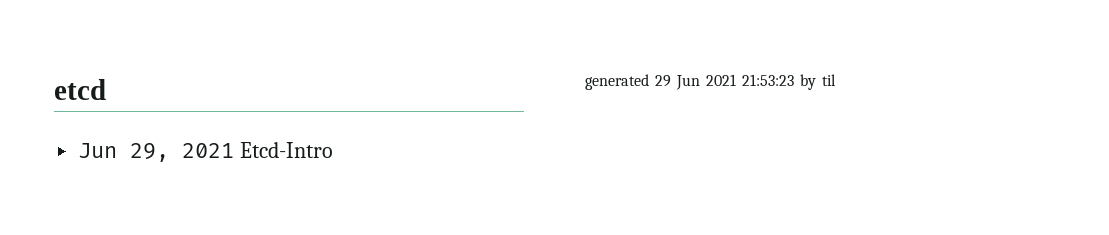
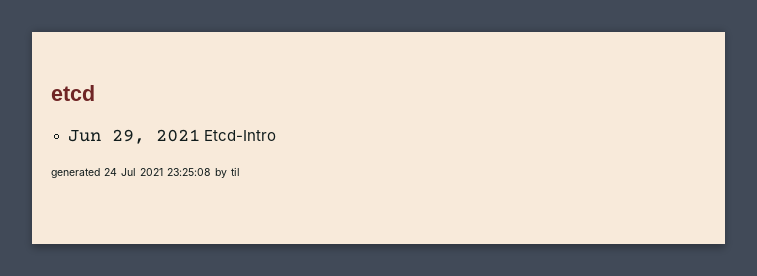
[654,74,794,90] 29 Jun 2021 21:53:23 -> [104,168,212,176] 24 Jul 2021 23:25:08

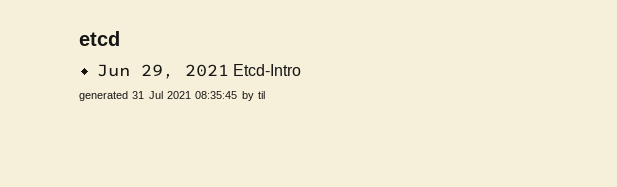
[104,168,118,176] 24 -> [132,91,145,99] 31
[167,168,212,176] 23:25:08 -> [195,91,238,99] 08:35:45

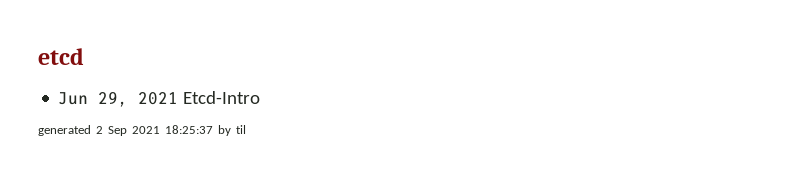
[132,91,238,99] 31 Jul 2021 08:35:45 -> [95,125,213,136] 2 Sep 2021 18:25:37

